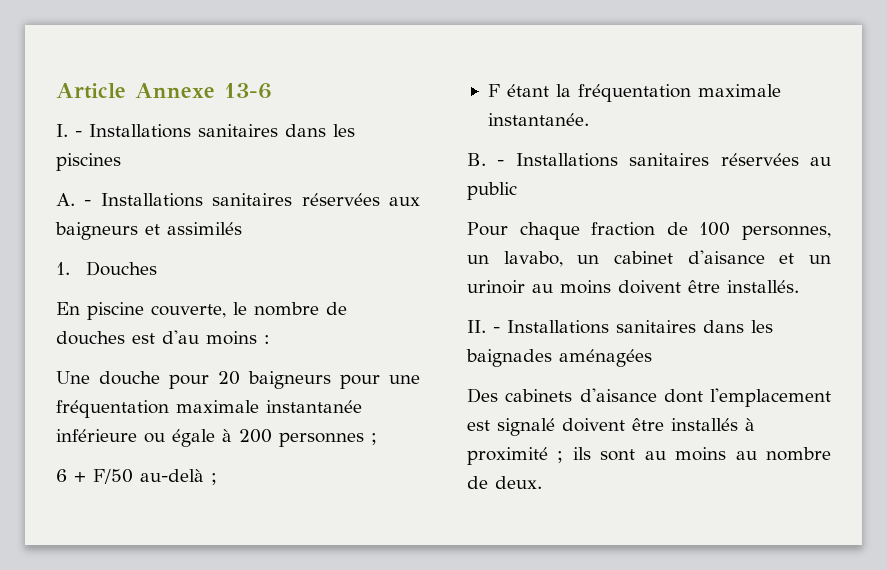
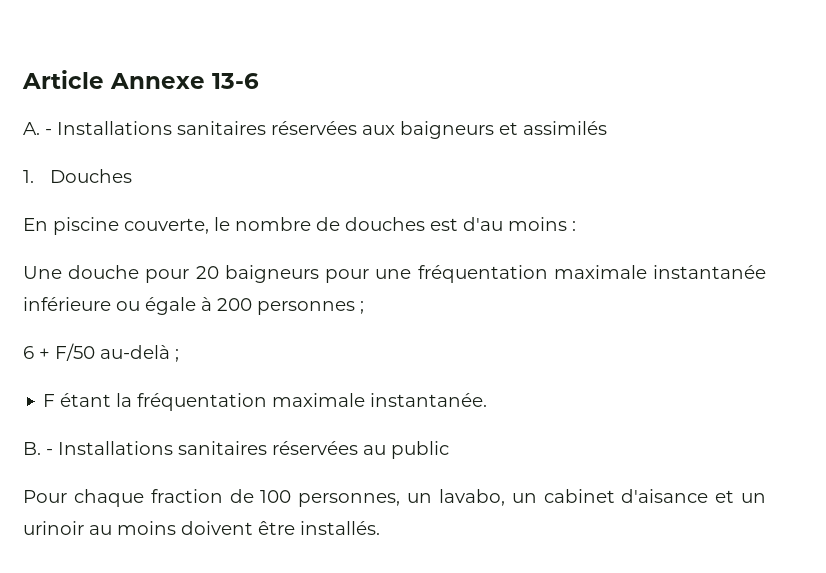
[56,124,355,138] [56,153,121,171] // I. - Installations sanitaires dans les piscines -> (259, 81) none
[467,320,773,334] [466,349,652,367] [467,388,831,407] [467,418,755,436] [467,447,831,465] [467,476,542,489] // II. - Installations sanitaires dans les baignades aménagées // Des cabinets d'aisance dont l'emplacement est signalé doivent être installés à proximité ; ils sont au moins au nombre de deux. -> (380, 528) none

